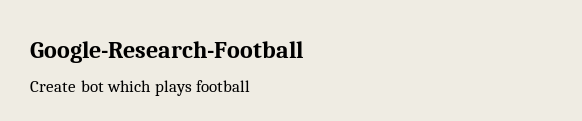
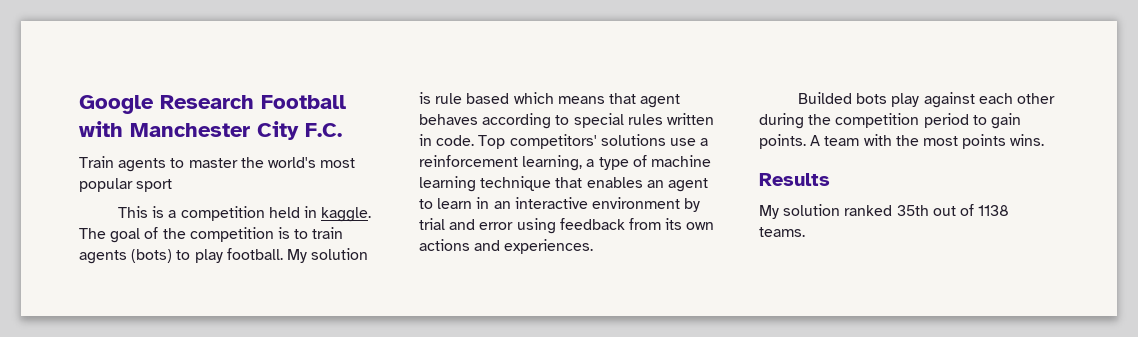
[30,41,303,63] [30,80,251,96] Google-Research-Football // Create bot which plays football -> [79,95,346,114] [79,121,342,140] [79,156,356,172] [79,178,173,192] [118,206,372,222] [79,227,344,243] [79,248,369,264] [419,92,681,108] [419,113,714,129] [419,134,709,149] [419,155,711,171] [419,176,708,192] [419,197,701,212] [419,218,715,234] [419,239,594,254] [798,92,1056,108] [759,113,1021,129] [759,134,1045,149] [759,173,830,186] [759,204,1010,219] [759,227,805,237] Google Research Football with Manchester City F.C. // Train agents to master the world's most popular sport // This is a competition held in kaggle. The goal of the competition is to train agents (bots) to play football. My solution is rule based which means that agent behaves according to special rules written in code. Top competitors' solutions use a reinforcement learning, a type of machine learning technique that enables an agent to learn in an interactive environment by trial and error using feedback from its own actions and experiences. // Builded bots play against each other during the competition period to gain points. A team with the most points wins. // Results // My solution ranked 35th out of 1138 teams.

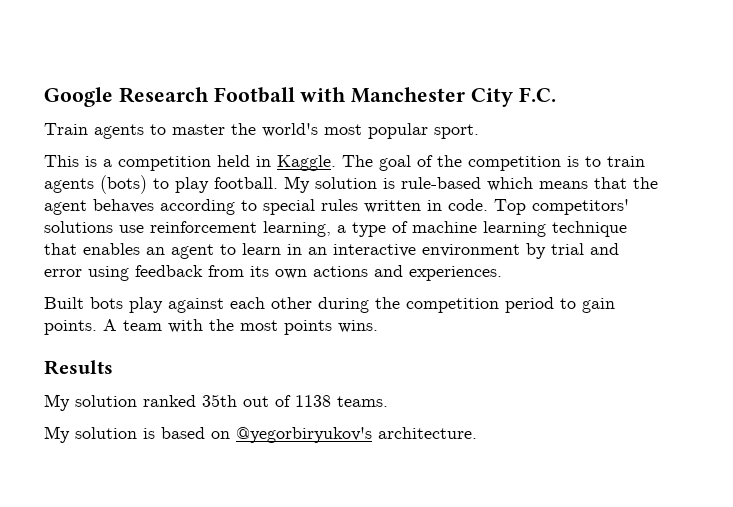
[136,179,173,192] sport -> [434,124,479,139] sport.
[321,207,372,222] kaggle. -> [277,155,336,171] Kaggle.
[435,93,510,104] rule based -> [401,177,481,189] rule-based
(636, 98) none -> [633,177,658,189] the
[700,138,709,146] a -> (144, 229) none
[798,92,853,104] Builded -> [44,297,84,309] Built
(805, 232) none -> [44,426,477,443] // My solution is based on @yegorbiryukov's architecture.

